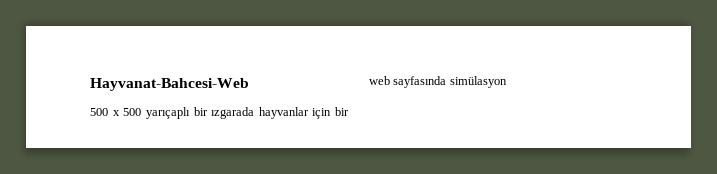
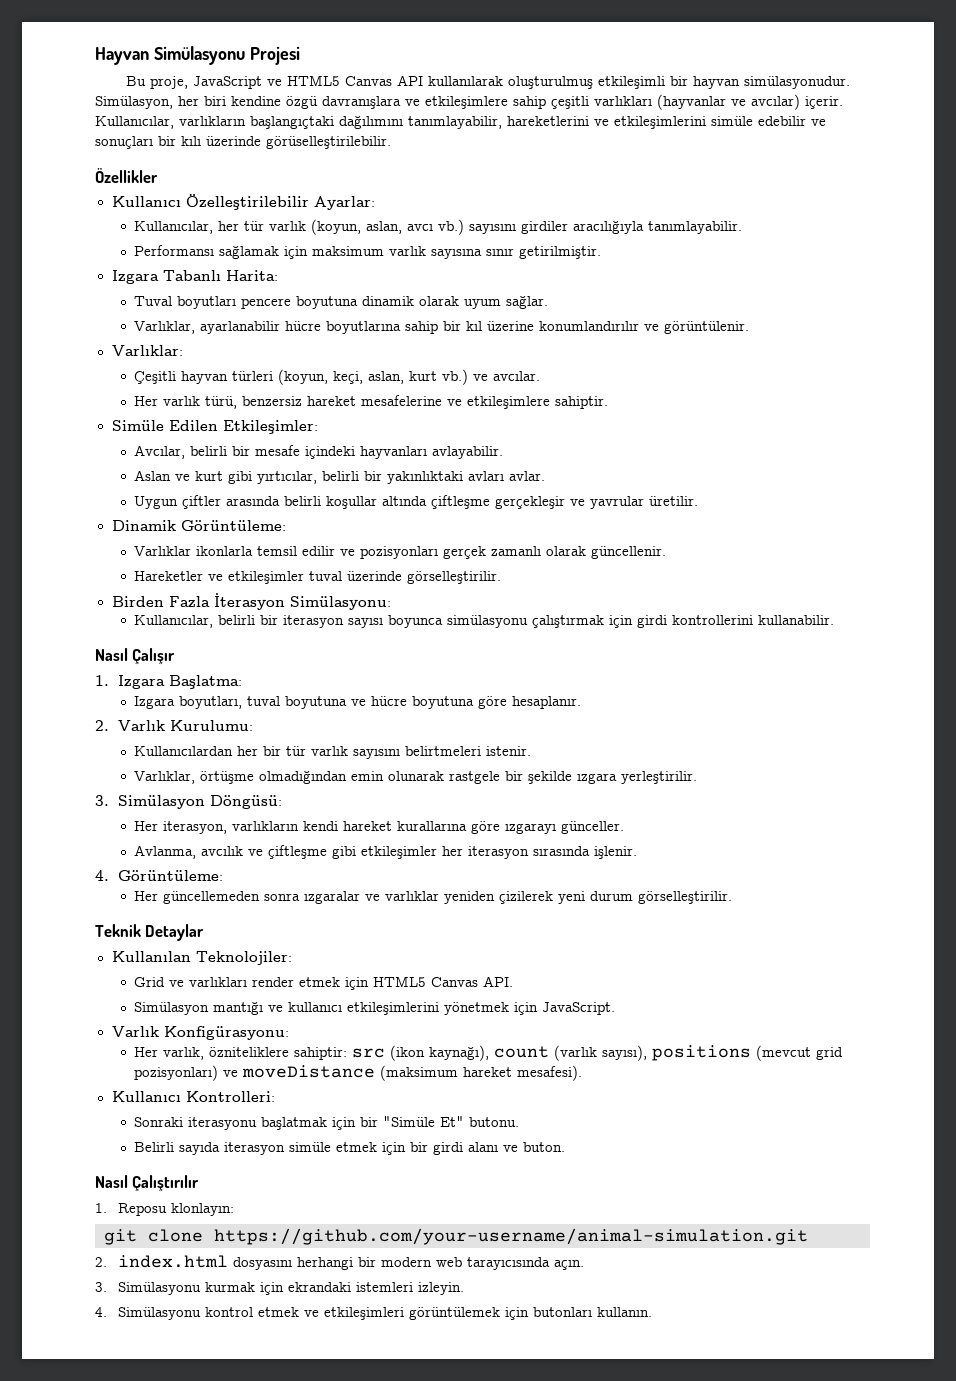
[90,78,249,91] [90,107,349,119] [369,76,507,88] Hayvanat-Bahcesi-Web // 500 x 500 yarıçaplı bir ızgarada hayvanlar için bir web sayfasında simülasyon -> [95,46,300,65] [125,75,850,89] [95,94,843,110] [95,116,826,129] [95,136,391,149] [95,168,158,183] [111,194,375,210] [134,219,743,235] [134,245,602,259] [111,270,278,284] [134,296,549,309] [134,321,750,334] [111,345,183,356] [134,369,541,385] [134,395,609,409] [111,420,318,434] [134,445,504,459] [134,470,546,484] [134,495,699,509] [111,520,286,531] [134,546,667,559] [134,571,502,584] [111,593,391,610] [134,615,835,628] [95,648,176,665] [95,675,242,689] [134,696,582,709] [95,720,253,731] [134,746,532,759] [134,771,698,784] [95,795,282,809] [134,821,625,834] [134,845,638,859] [95,870,223,881] [134,891,733,904] [95,924,205,941] [111,951,292,965] [134,976,514,990] [134,1002,616,1015] [111,1026,289,1040] [134,1045,844,1061] [134,1065,583,1081] [111,1091,275,1102] [134,1116,520,1130] [134,1142,566,1155] [95,1175,200,1192] [95,1203,234,1216] [104,1228,808,1245] [95,1255,584,1270] [95,1282,464,1295] [95,1307,652,1320] Hayvan Simülasyonu Projesi // Bu proje, JavaScript ve HTML5 Canvas API kullanılarak oluşturulmuş etkileşimli bir hayvan simülasyonudur. Simülasyon, her biri kendine özgü davranışlara ve etkileşimlere sahip çeşitli varlıkları (hayvanlar ve avcılar) içerir. Kullanıcılar, varlıkların başlangıçtaki dağılımını tanımlayabilir, hareketlerini ve etkileşimlerini simüle edebilir ve sonuçları bir kılı üzerinde görüselleştirilebilir. // Özellikler // Kullanıcı Özelleştirilebilir Ayarlar: // Kullanıcılar, her tür varlık (koyun, aslan, avcı vb.) sayısını girdiler aracılığıyla tanımlayabilir. // Performansı sağlamak için maksimum varlık sayısına sınır getirilmiştir. // Izgara Tabanlı Harita: // Tuval boyutları pencere boyutuna dinamik olarak uyum sağlar. // Varlıklar, ayarlanabilir hücre boyutlarına sahip bir kıl üzerine konumlandırılır ve görüntülenir. // Varlıklar: // Çeşitli hayvan türleri (koyun, keçi, aslan, kurt vb.) ve avcılar. // Her varlık türü, benzersiz hareket mesafelerine ve etkileşimlere sahiptir. // Simüle Edilen Etkileşimler: // Avcılar, belirli bir mesafe içindeki hayvanları avlayabilir. // Aslan ve kurt gibi yırtıcılar, belirli bir yakınlıktaki avları avlar. // Uygun çiftler arasında belirli koşullar altında çiftleşme gerçekleşir ve yavrular üretilir. // Dinamik Görüntüleme: // Varlıklar ikonlarla temsil edilir ve pozisyonları gerçek zamanlı olarak güncellenir. // Hareketler ve etkileşimler tuval üzerinde görselleştirilir. // Birden Fazla İterasyon Simülasyonu: // Kullanıcılar, belirli bir iterasyon sayısı boyunca simülasyonu çalıştırmak için girdi kontrollerini kullanabilir. // Nasıl Çalışır // 1. Izgara Başlatma: // Izgara boyutları, tuval boyutuna ve hücre boyutuna göre hesaplanır. // 2. Varlık Kurulumu: // Kullanıcılardan her bir tür varlık sayısını belirtmeleri istenir. // Varlıklar, örtüşme olmadığından emin olunarak rastgele bir şekilde ızgara yerleştirilir. // 3. Simülasyon Döngüsü: // Her iterasyon, varlıkların kendi hareket kurallarına göre ızgarayı günceller. // Avlanma, avcılık ve çiftleşme gibi etkileşimler her iterasyon sırasında işlenir. // 4. Görüntüleme: // Her güncellemeden sonra ızgaralar ve varlıklar yeniden çizilerek yeni durum görselleştirilir. // Teknik Detaylar // Kullanılan Teknolojiler: // Grid ve varlıkları render etmek için HTML5 Canvas API. // Simülasyon mantığı ve kullanıcı etkileşimlerini yönetmek için JavaScript. // Varlık Konfigürasyonu: // Her varlık, özniteliklere sahiptir: src (ikon kaynağı), count (varlık sayısı), positions (mevcut grid pozisyonları) ve moveDistance (maksimum hareket mesafesi). // Kullanıcı Kontrolleri: // Sonraki iterasyonu başlatmak için bir "Simüle Et" butonu. // Belirli sayıda iterasyon simüle etmek için bir girdi alanı ve buton. // Nasıl Çalıştırılır // 1. Reposu klonlayın: // git clone https://github.com/your-username/animal-simulation.git // 2. index.html dosyasını herhangi bir modern web tarayıcısında açın. // 3. Simülasyonu kurmak için ekrandaki istemleri izleyin. // 4. Simülasyonu kontrol etmek ve etkileşimleri görüntülemek için butonları kullanın.

